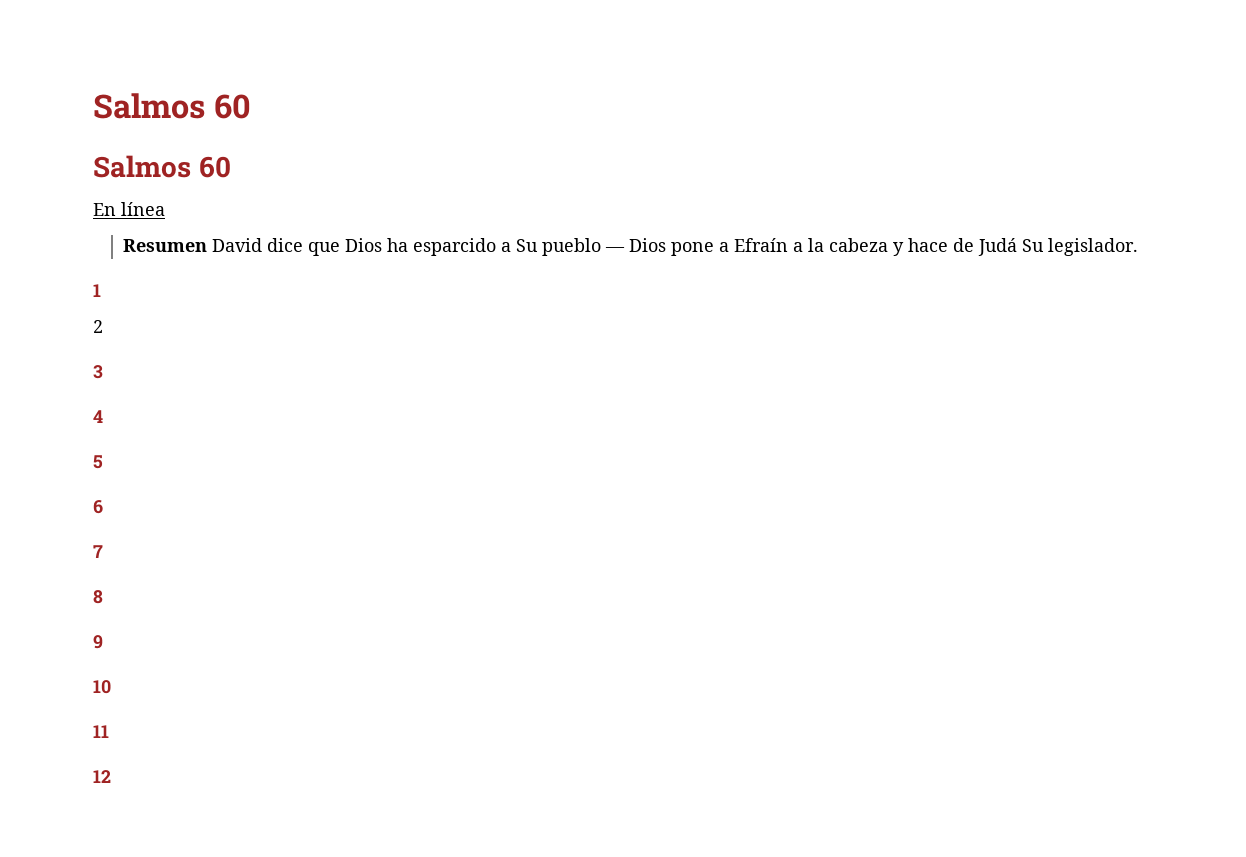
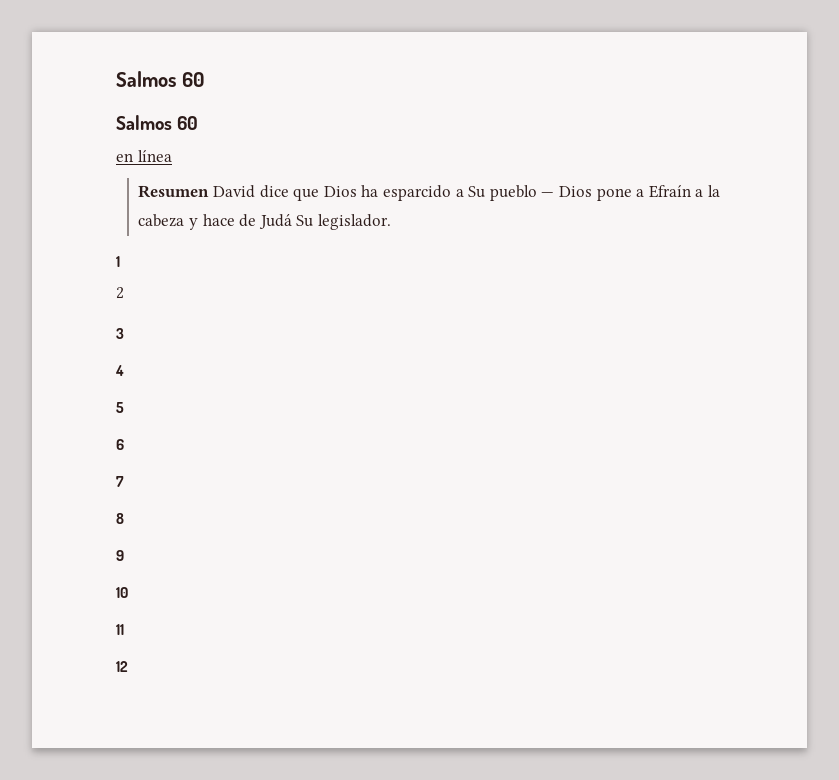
[93,203,116,216] En -> [116,153,133,162] en

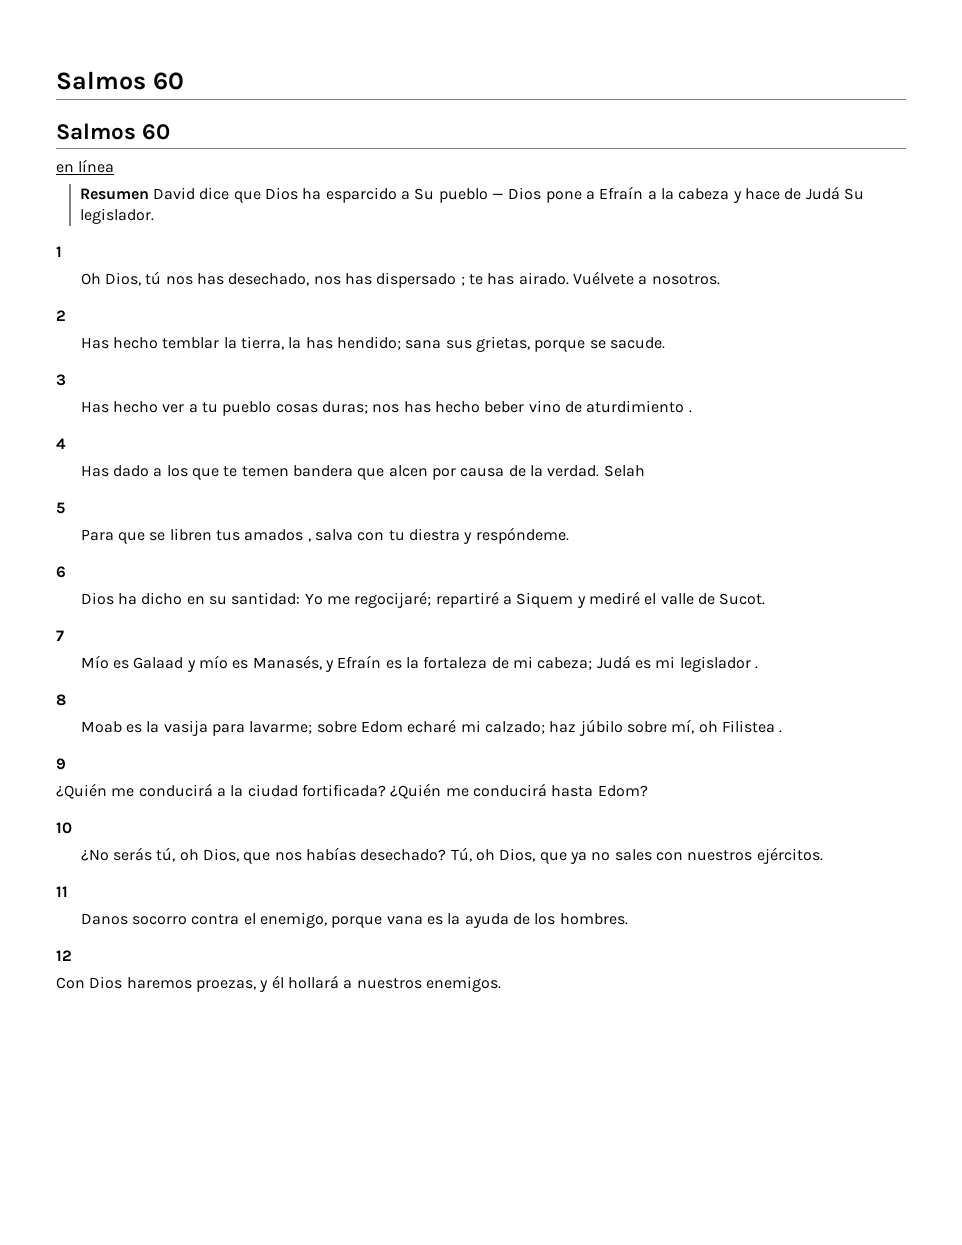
[116,287,124,299] [116,328,124,339] [115,365,124,376] [116,402,124,413] [116,439,124,450] [116,476,124,487] [116,513,124,524] [116,550,124,561] [116,587,128,598] [116,624,124,635] [116,661,128,672] 2 // 3 // 4 // 5 // 6 // 7 // 8 // 9 // 10 // 11 // 12 -> [80,271,720,288] [56,310,66,321] [80,336,665,352] [56,374,66,386] [80,400,692,416] [56,438,66,449] [80,465,645,480] [56,502,65,514] [80,527,569,544] [56,566,66,578] [80,591,766,608] [56,630,64,641] [80,655,758,672] [56,694,66,706] [80,719,783,736] [56,758,66,770] [56,783,648,799] [56,822,72,834] [80,847,823,864] [56,886,68,897] [80,912,628,928] [56,950,72,961] [56,975,501,992] Oh Dios, tú nos has desechado, nos has dispersado ; te has airado. Vuélvete a nosotros. // 2 // Has hecho temblar la tierra, la has hendido; sana sus grietas, porque se sacude. // 3 // Has hecho ver a tu pueblo cosas duras; nos has hecho beber vino de aturdimiento . // 4 // Has dado a los que te temen bandera que alcen por causa de la verdad. Selah // 5 // Para que se libren tus amados , salva con tu diestra y respóndeme. // 6 // Dios ha dicho en su santidad: Yo me regocijaré; repartiré a Siquem y mediré el valle de Sucot. // 7 // Mío es Galaad y mío es Manasés, y Efraín es la fortaleza de mi cabeza; Judá es mi legislador . // 8 // Moab es la vasija para lavarme; sobre Edom echaré mi calzado; haz júbilo sobre mí, oh Filistea . // 9 // ¿Quién me conducirá a la ciudad fortificada? ¿Quién me conducirá hasta Edom? // 10 // ¿No serás tú, oh Dios, que nos habías desechado? Tú, oh Dios, que ya no sales con nuestros ejércitos. // 11 // Danos socorro contra el enemigo, porque vana es la ayuda de los hombres. // 12 // Con Dios haremos proezas, y él hollará a nuestros enemigos.

